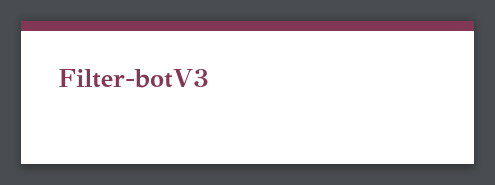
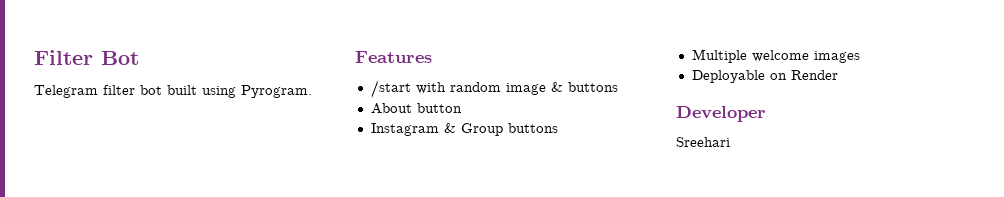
[58,69,209,88] Filter-botV3 -> [34,50,139,65] [34,85,312,98] [355,51,432,63] [370,80,618,98] [370,103,462,114] [370,123,558,136] [691,49,860,63] [691,70,838,83] [676,106,766,122] [676,137,730,147] Filter Bot // Telegram filter bot built using Pyrogram. // Features // /start with random image & buttons // About button // Instagram & Group buttons // Multiple welcome images // Deployable on Render // Developer // Sreehari

